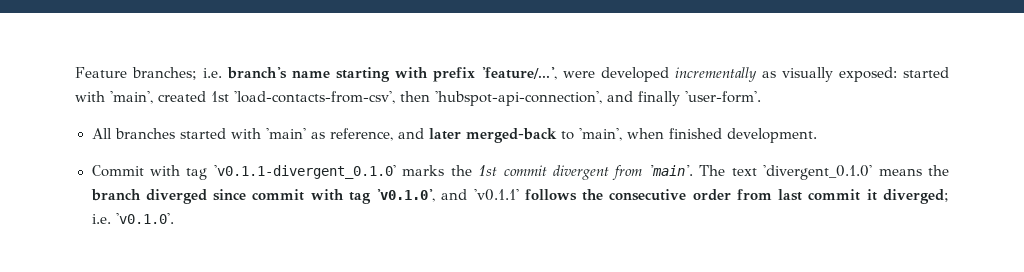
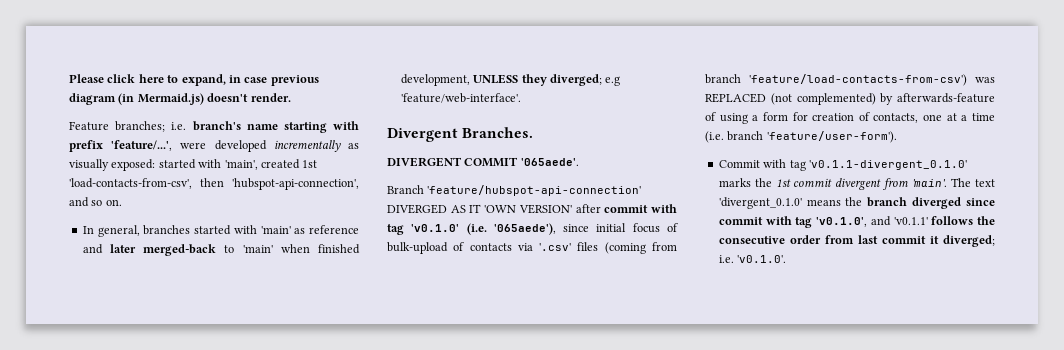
(75, 72) none -> [69,74,319,86] [69,93,291,105] Please click here to expand, in case previous diagram (in Mermaid.js) doesn't render. //
[638,91,761,106] [91,128,112,139] finally 'user-form'. // All -> [91,199,122,206] [82,225,140,237] so on. // In general,
[329,128,393,141] reference, -> [309,225,359,234] reference
[578,128,622,141] 'main', -> [242,245,273,253] 'main'
[726,128,817,143] development. -> [400,74,621,86] [400,93,521,103] [387,127,534,142] [387,157,579,167] [387,185,642,196] [387,204,677,214] [387,223,678,235] [387,242,677,254] [705,74,995,86] [705,93,995,105] [705,112,995,124] [705,131,897,143] development, UNLESS they diverged; e.g 'feature/web-interface'. // Divergent Branches. // DIVERGENT COMMIT '065aede'. // Branch 'feature/hubspot-api-connection' DIVERGED AS IT 'OWN VERSION' after commit with tag 'v0.1.0' (i.e. '065aede'), since initial focus of bulk-upload of contacts via '.csv' files (coming from branch 'feature/load-contacts-from-csv') was REPLACED (not complemented) by afterwards-feature of using a form for creation of contacts, one at a time (i.e. branch 'feature/user-form').

